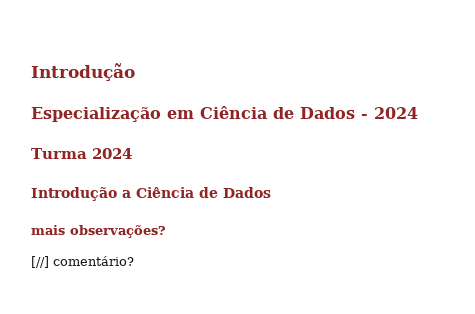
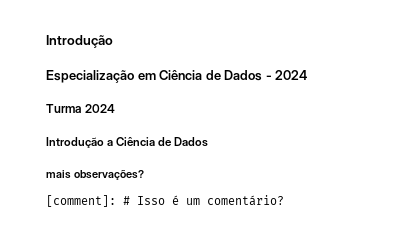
[31,256,49,268] [//] -> [46,195,200,207] [comment]: # Isso é um

